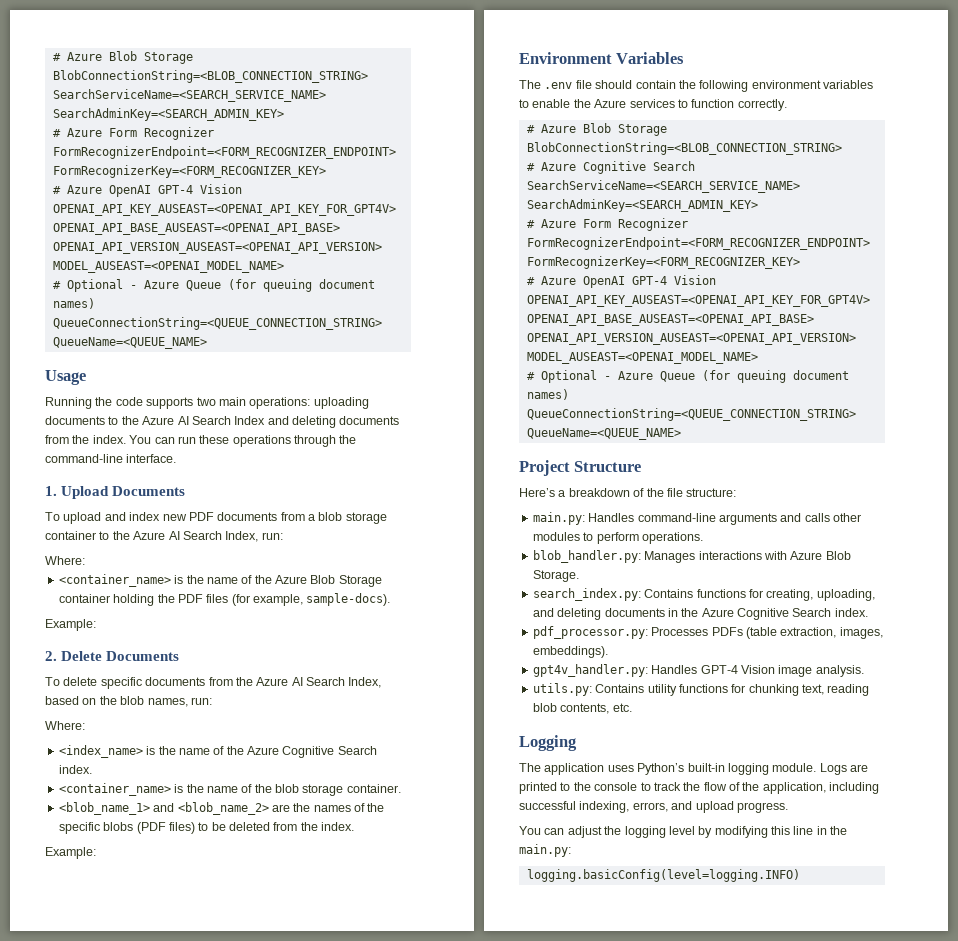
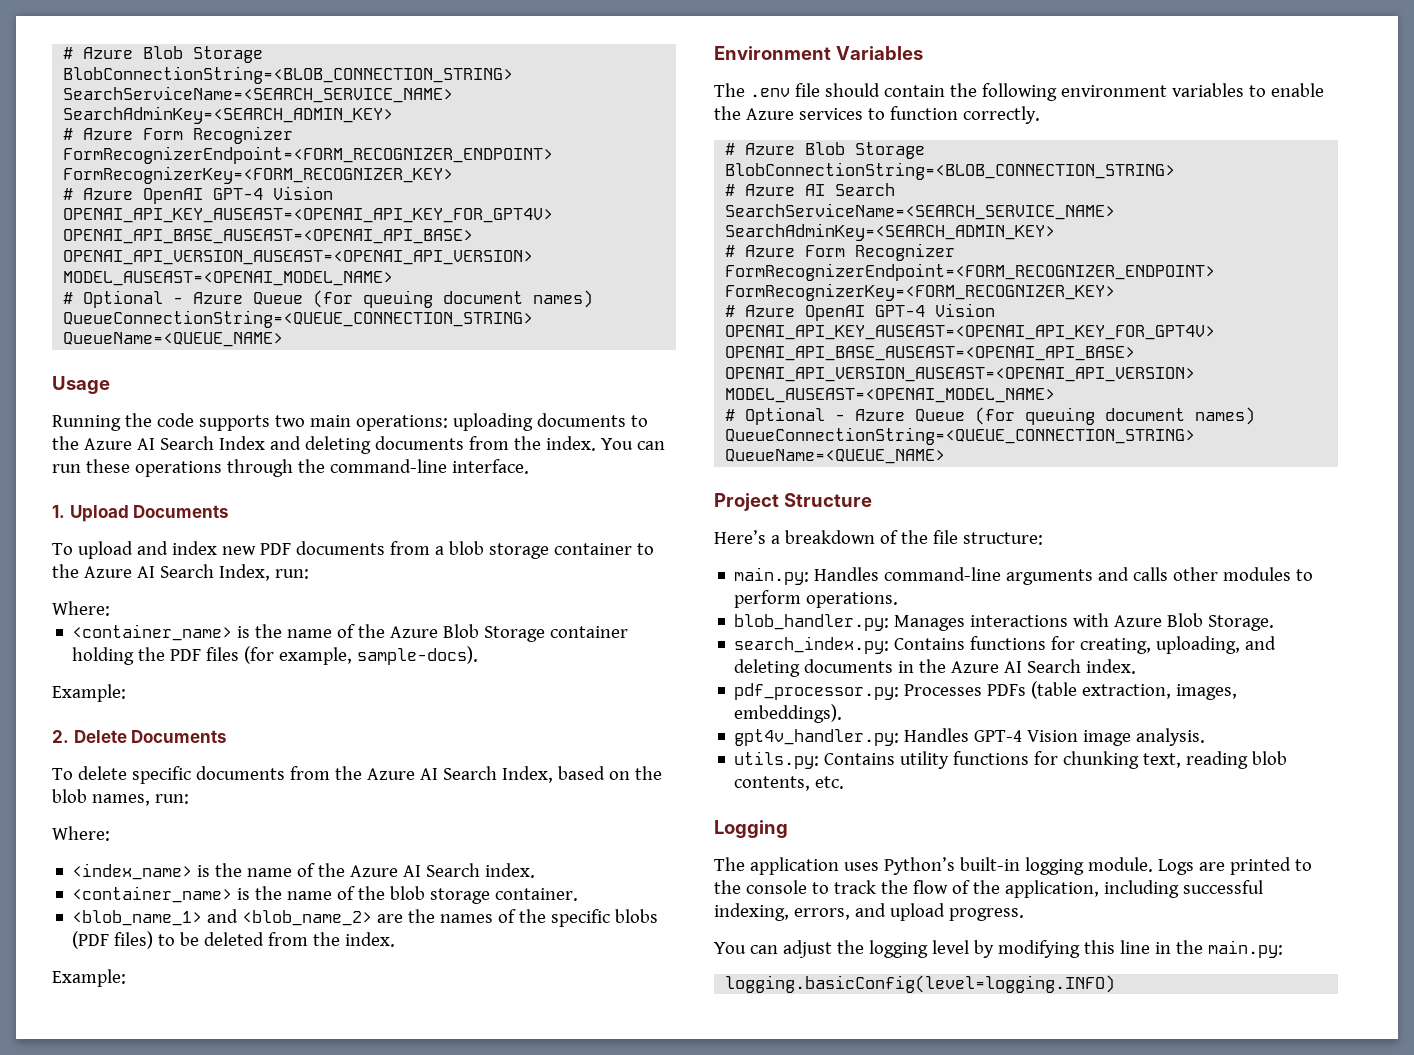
[282,746,335,758] Cognitive -> [403,865,422,877] AI
[582,161,646,174] Cognitive -> [805,184,826,196] AI
[737,608,789,620] Cognitive -> [1004,661,1023,673] AI

